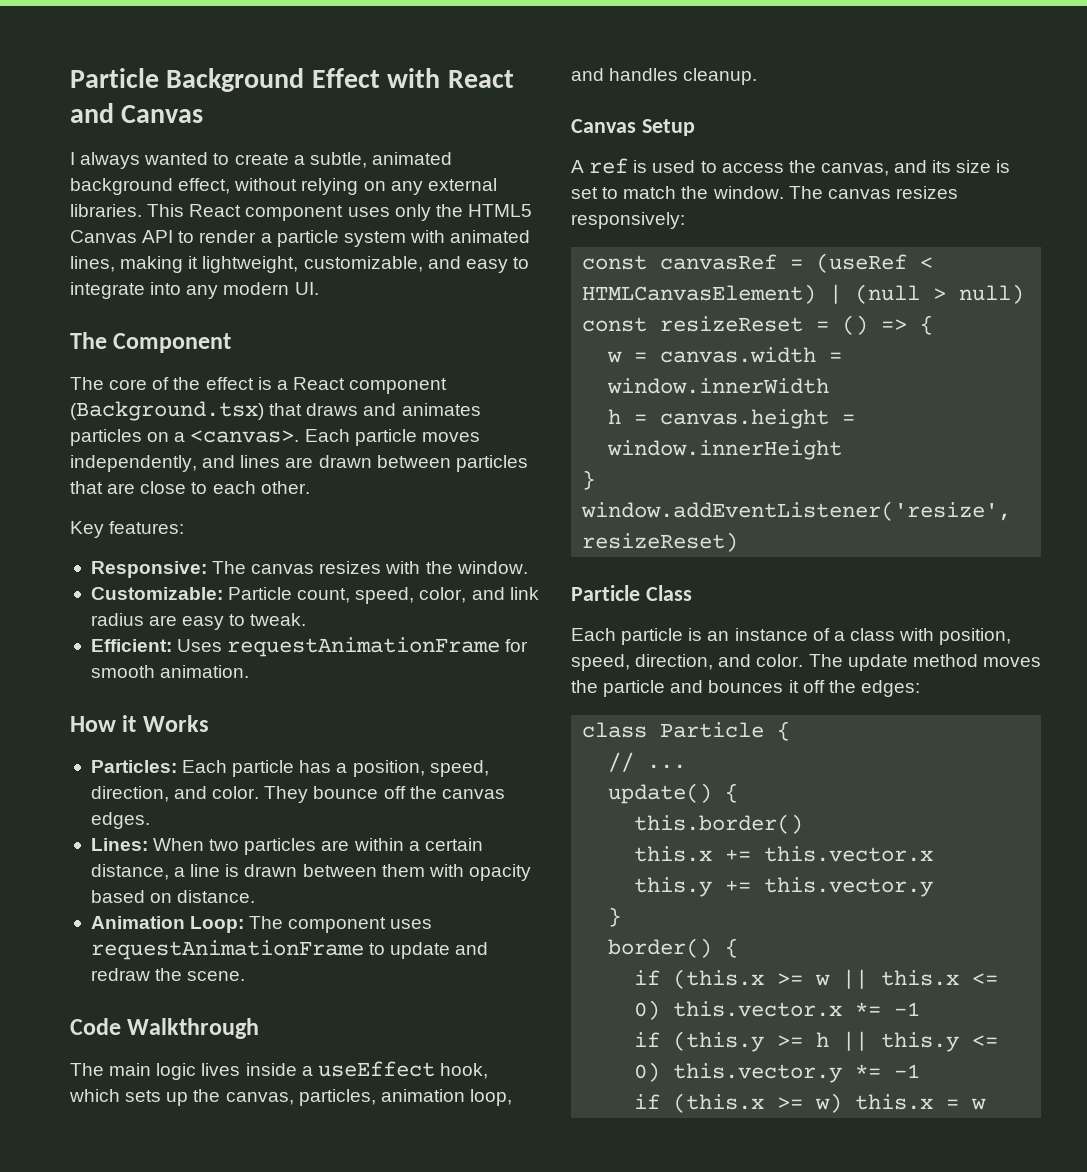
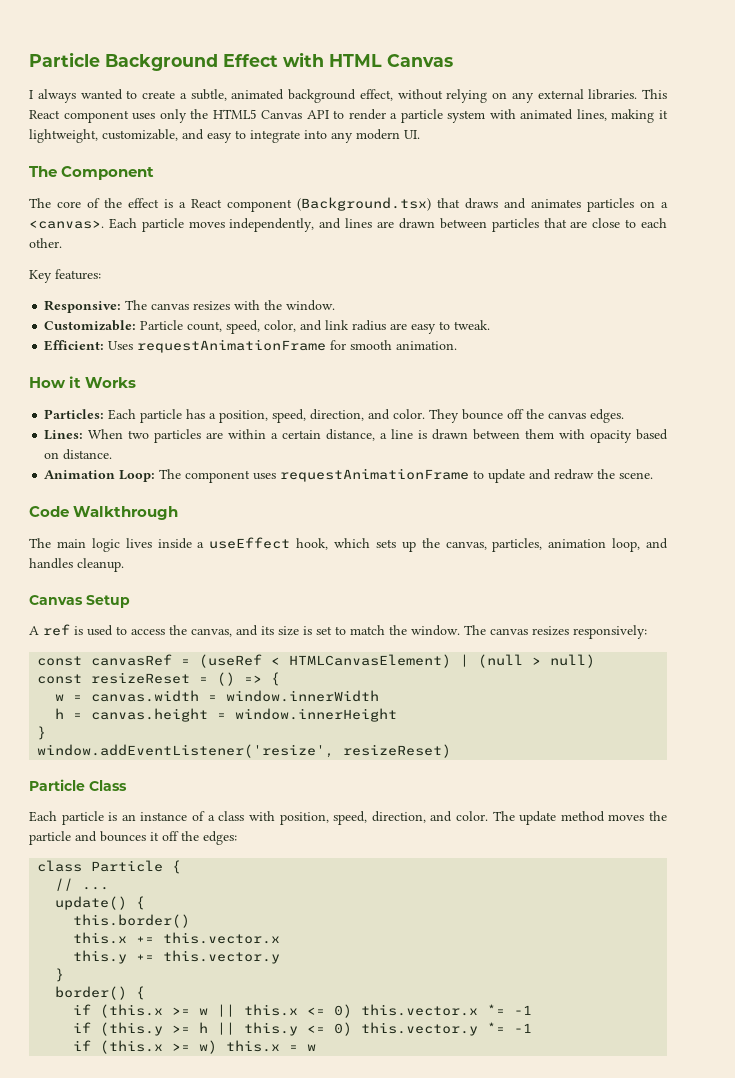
[447,70,514,88] [70,103,114,123] React and -> [329,54,382,67] HTML

